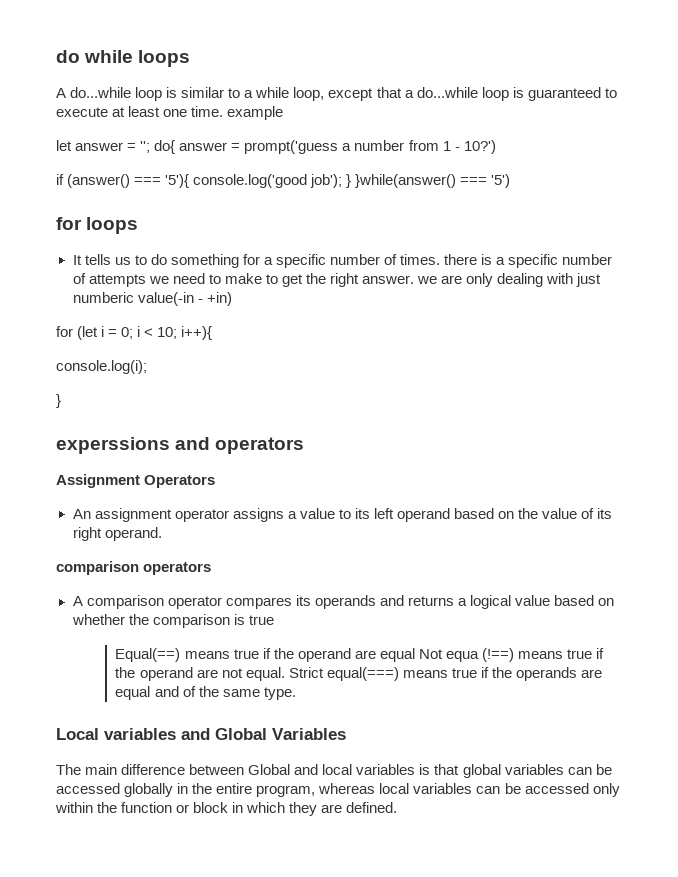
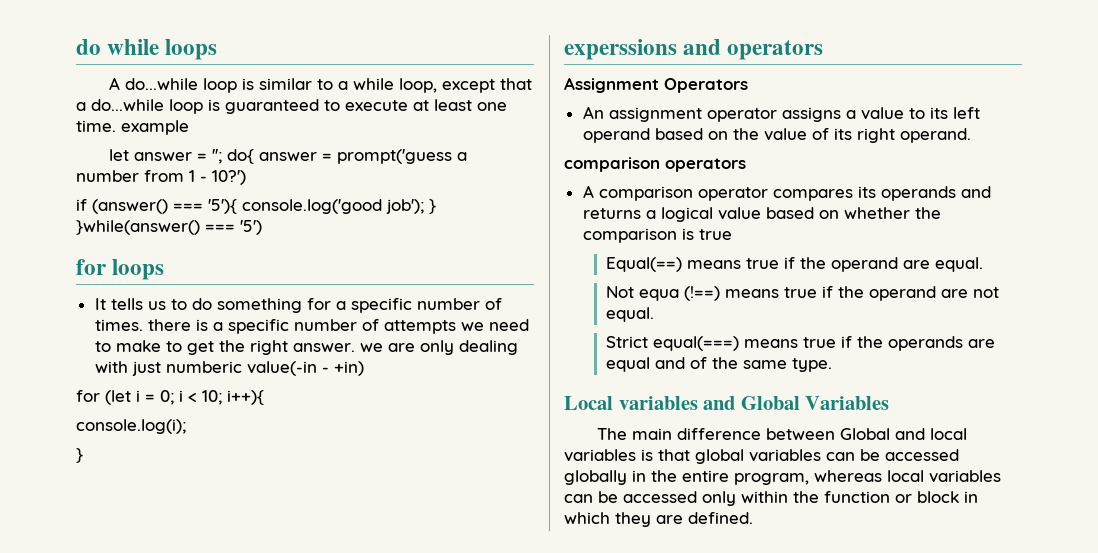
[379,648,415,662] equal -> [934,257,983,272] equal. //
(285, 674) none -> (654, 314) //

